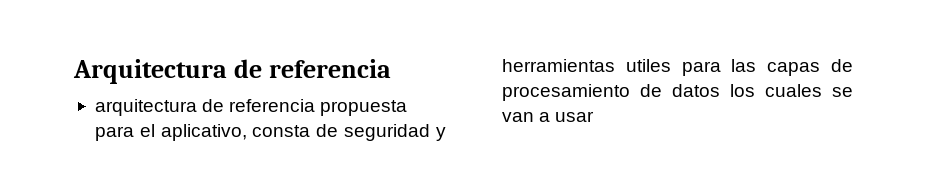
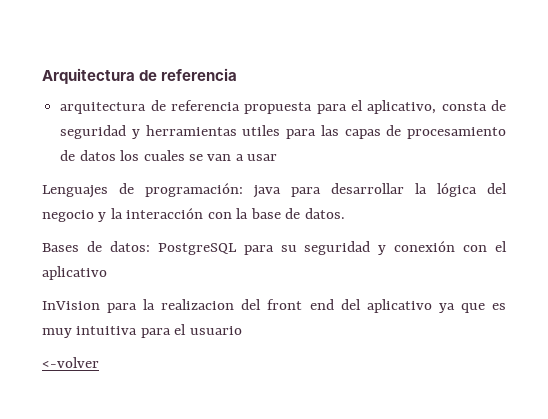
(595, 116) none -> [42,183,507,198] [42,208,345,222] [42,241,507,255] [42,266,107,280] [42,299,506,313] [42,324,242,338] [42,357,99,368] // Lenguajes de programación: java para desarrollar la lógica del negocio y la interacción con la base de datos. // Bases de datos: PostgreSQL para su seguridad y conexión con el aplicativo // InVision para la realizacion del front end del aplicativo ya que es muy intuitiva para el usuario // <-volver

